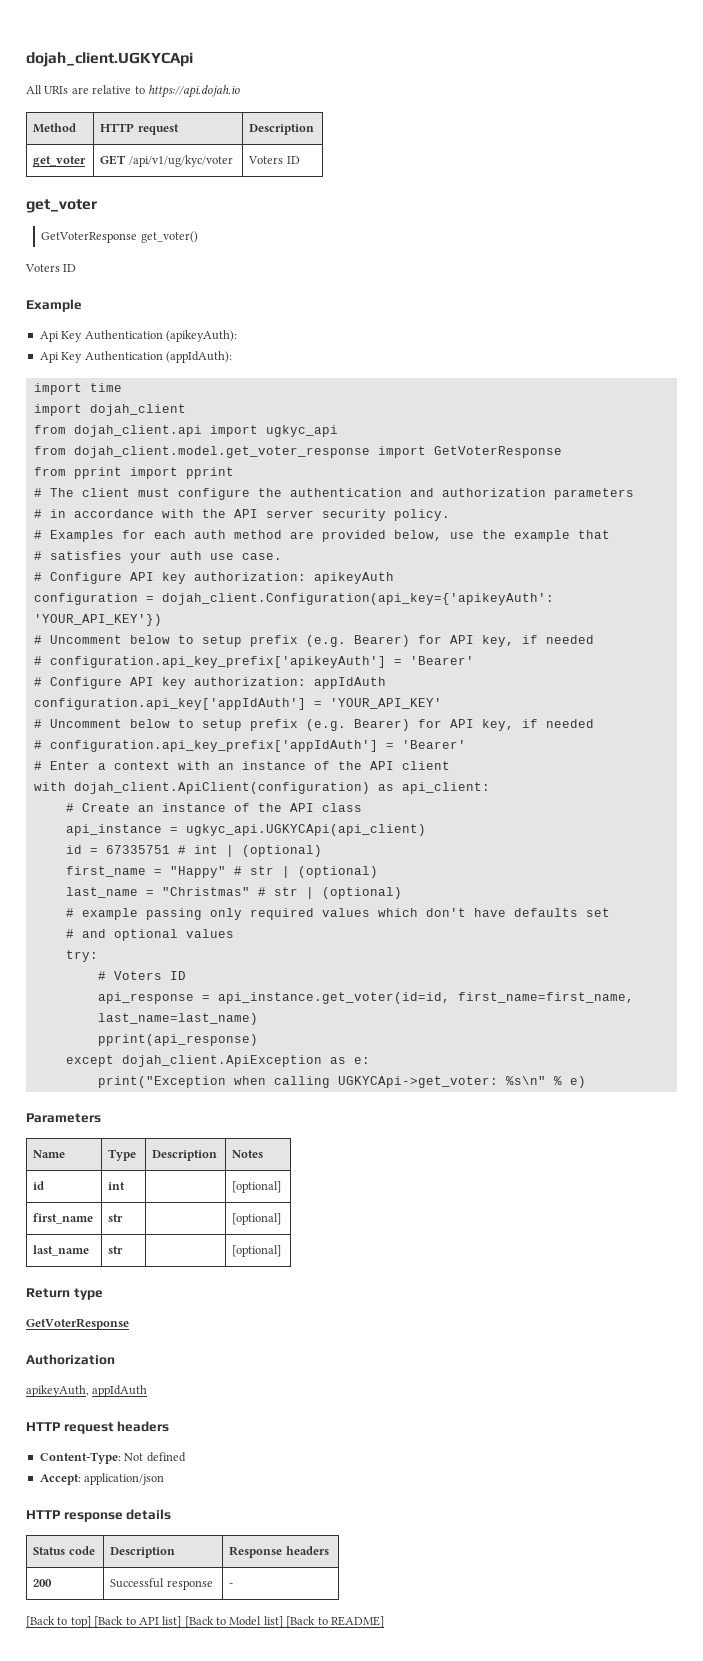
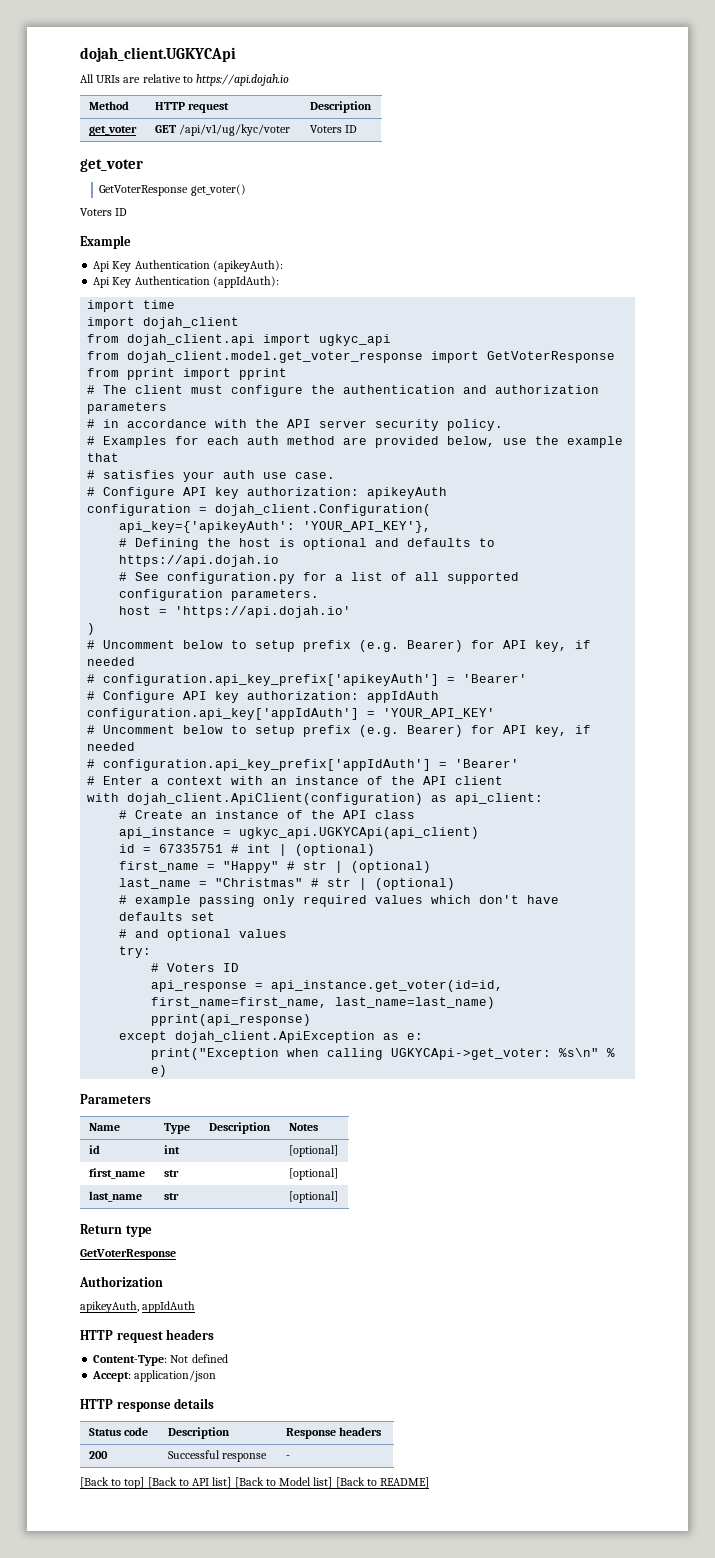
[161,593,554,605] [33,614,162,626] dojah_client.Configuration(api_key={'apikeyAuth': 'YOUR_API_KEY'}) -> [215,504,432,516] [119,521,432,533] [119,538,496,550] [119,555,280,567] [119,572,520,584] [119,589,320,601] [119,606,352,618] [87,623,96,635] dojah_client.Configuration( // api_key={'apikeyAuth': 'YOUR_API_KEY'}, // # Defining the host is optional and defaults to https://api.dojah.io // # See configuration.py for a list of all supported configuration parameters. // host = 'https://api.dojah.io' // )

